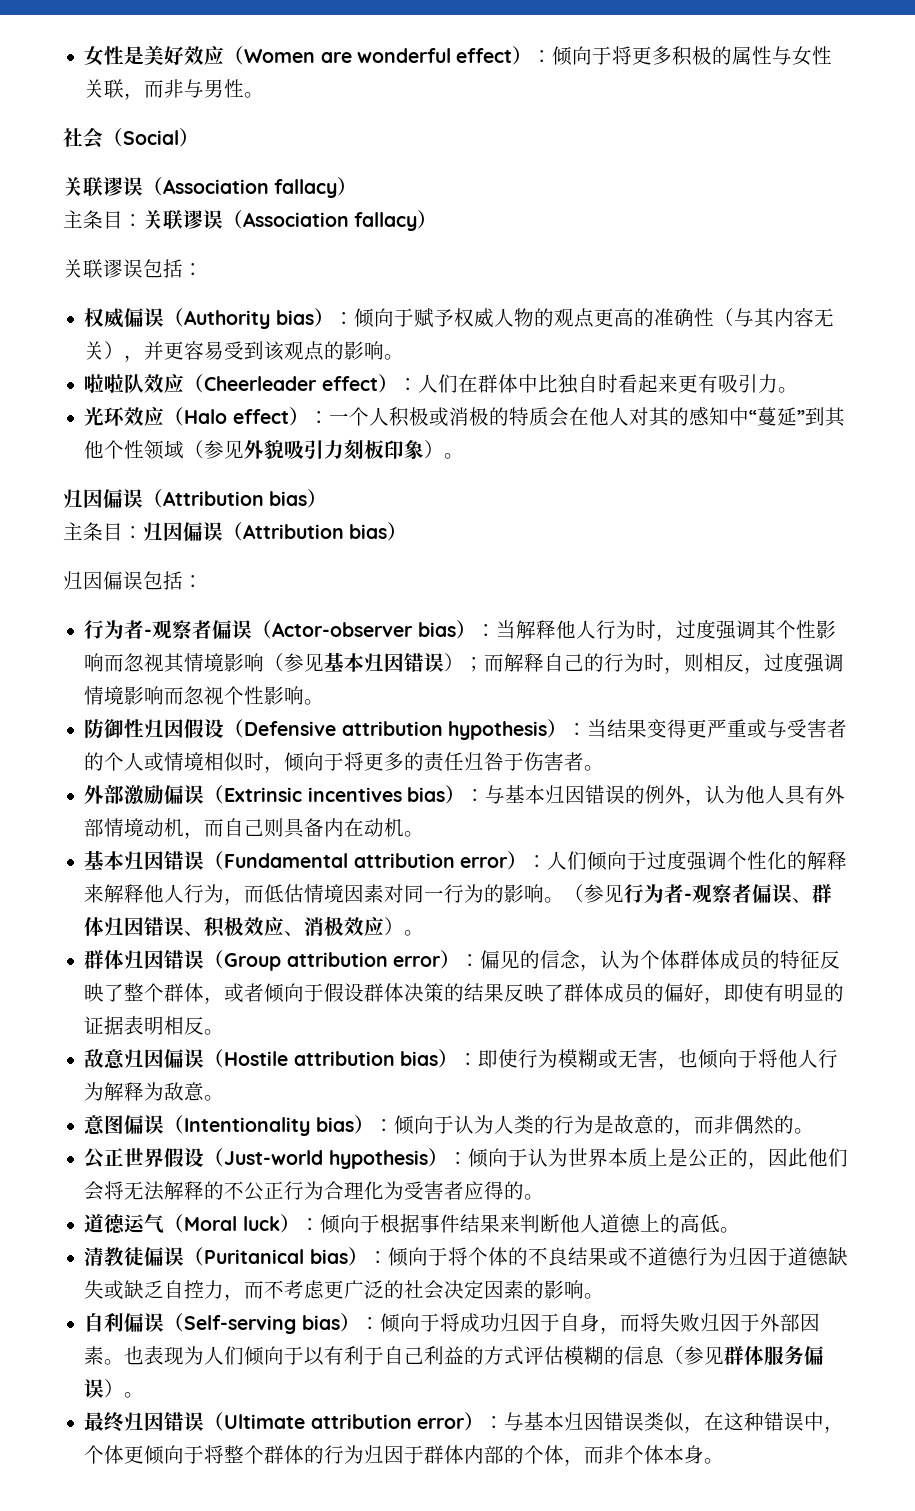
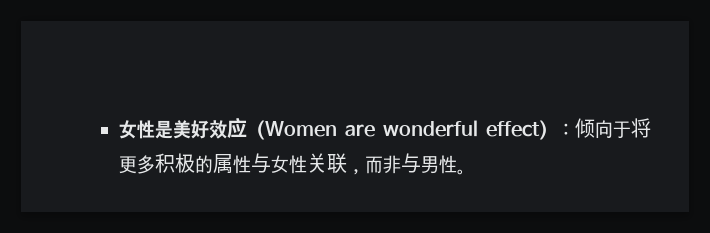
[63,127,199,149] [63,177,358,198] [63,210,438,231] [63,259,203,278] [84,308,834,329] [84,341,405,362] [84,374,798,394] [84,407,846,427] [84,439,465,460] [63,489,328,508] [63,522,408,541] [63,571,203,590] [84,620,836,641] [84,652,845,674] [84,686,325,705] [84,719,847,740] [84,752,605,773] [84,784,845,806] [84,818,425,839] [84,850,847,871] [84,884,833,905] [84,916,425,938] [84,950,840,971] [84,983,845,1004] [84,1016,225,1035] [84,1049,838,1070] [84,1082,225,1101] [84,1115,814,1136] [84,1148,848,1169] [84,1181,545,1201] [84,1214,740,1234] [84,1247,848,1267] [84,1280,605,1301] [84,1312,820,1334] [84,1346,825,1366] [84,1379,145,1398] [84,1412,844,1433] [84,1445,725,1466] // 社会（Social） // 关联谬误（Association fallacy） // 主条目：关联谬误（Association fallacy） // 关联谬误包括： // 权威偏误（Authority bias）：倾向于赋予权威人物的观点更高的准确性（与其内容无关），并更容易受到该观点的影响。 // 啦啦队效应（Cheerleader effect）：人们在群体中比独自时看起来更有吸引力。 // 光环效应（Halo effect）：一个人积极或消极的特质会在他人对其的感知中“蔓延”到其他个性领域（参见外貌吸引力刻板印象）。 // 归因偏误（Attribution bias） // 主条目：归因偏误（Attribution bias） // 归因偏误包括： // 行为者-观察者偏误（Actor-observer bias）：当解释他人行为时，过度强调其个性影响而忽视其情境影响（参见基本归因错误）；而解释自己的行为时，则相反，过度强调情境影响而忽视个性影响。 // 防御性归因假设（Defensive attribution hypothesis）：当结果变得更严重或与受害者的个人或情境相似时，倾向于将更多的责任归咎于伤害者。 // 外部激励偏误（Extrinsic incentives bias）：与基本归因错误的例外，认为他人具有外部情境动机，而自己则具备内在动机。 // 基本归因错误（Fundamental attribution error）：人们倾向于过度强调个性化的解释来解释他人行为，而低估情境因素对同一行为的影响。（参见行为者-观察者偏误、群体归因错误、积极效应、消极效应）。 // 群体归因错误（Group attribution error）：偏见的信念，认为个体群体成员的特征反映了整个群体，或者倾向于假设群体决策的结果反映了群体成员的偏好，即使有明显的证据表明相反。 // 敌意归因偏误（Hostile attribution bias）：即使行为模糊或无害，也倾向于将他人行为解释为敌意。 // 意图偏误（Intentionality bias）：倾向于认为人类的行为是故意的，而非偶然的。 // 公正世界假设（Just-world hypothesis）：倾向于认为世界本质上是公正的，因此他们会将无法解释的不公正行为合理化为受害者应得的。 // 道德运气（Moral luck）：倾向于根据事件结果来判断他人道德上的高低。 // 清教徒偏误（Puritanical bias）：倾向于将个体的不良结果或不道德行为归因于道德缺失或缺乏自控力，而不考虑更广泛的社会决定因素的影响。 // 自利偏误（Self-serving bias）：倾向于将成功归因于自身，而将失败归因于外部因素。也表现为人们倾向于以有利于自己利益的方式评估模糊的信息（参见群体服务偏误）。 // 最终归因错误（Ultimate attribution error）：与基本归因错误类似，在这种错误中，个体更倾向于将整个群体的行为归因于群体内部的个体，而非个体本身。 -> (466, 172) none

